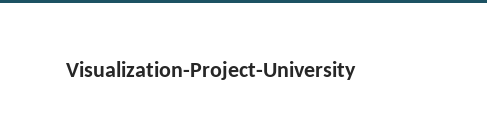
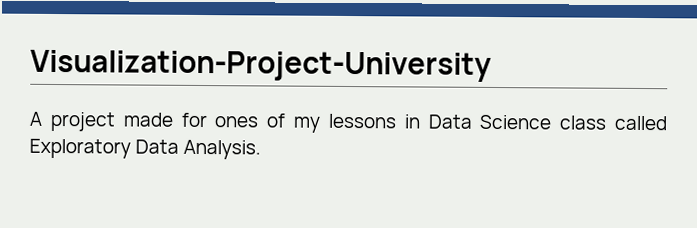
(356, 70) none -> [29,111,667,133] [29,138,262,160] // A project made for ones of my lessons in Data Science class called Exploratory Data Analysis.

